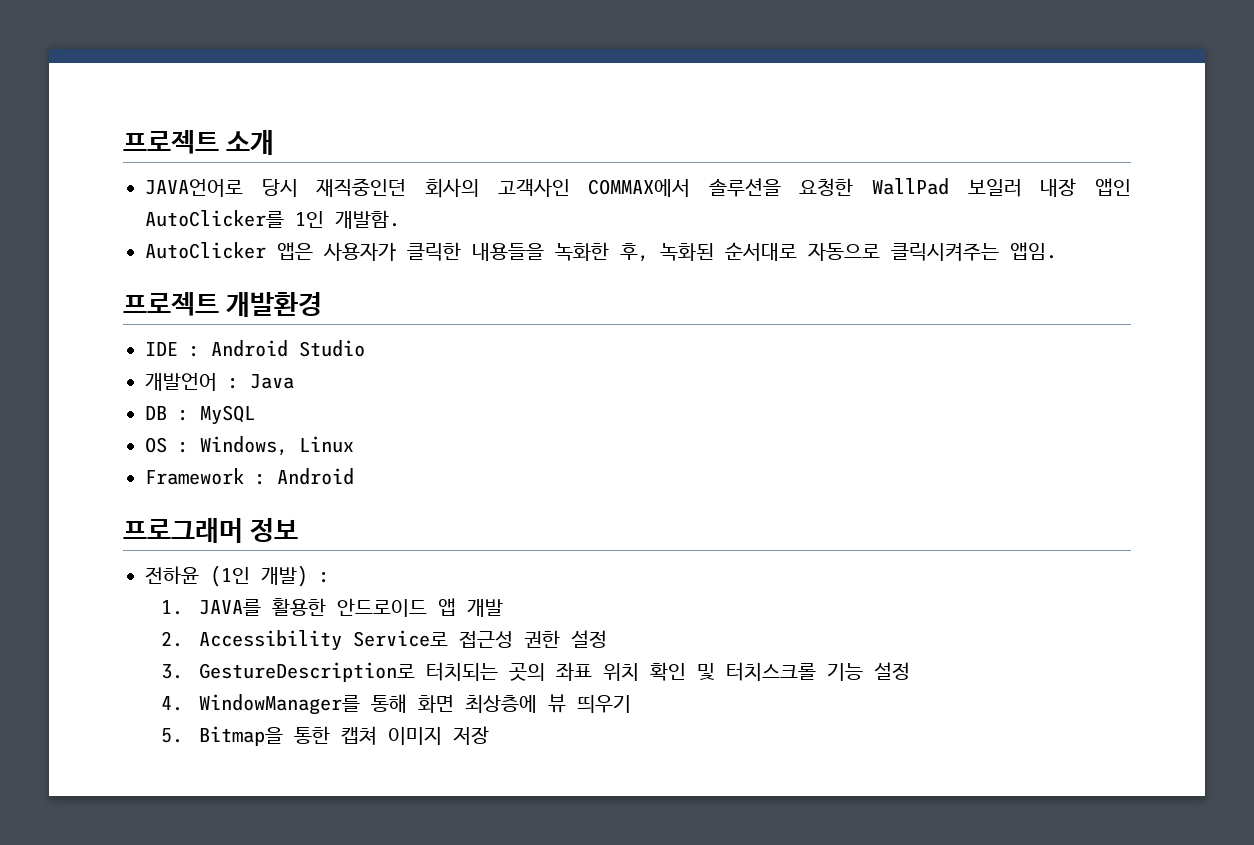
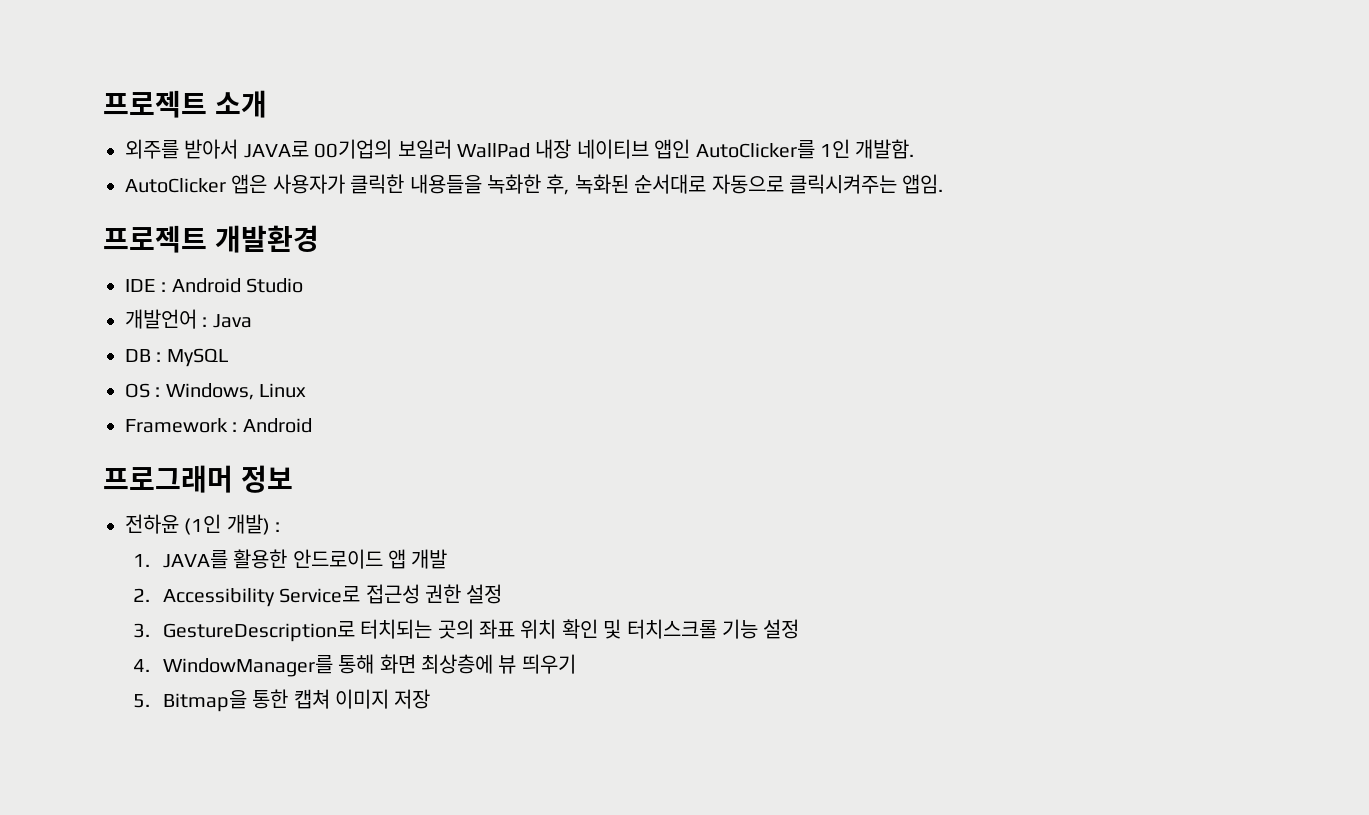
[145,178,1077,198] JAVA언어로 당시 재직중인던 회사의 고객사인 COMMAX에서 솔루션을 요청한 WallPad 보일러 내장 -> [125,139,649,159] 외주를 받아서 JAVA로 00기업의 보일러 WallPad 내장 네이티브

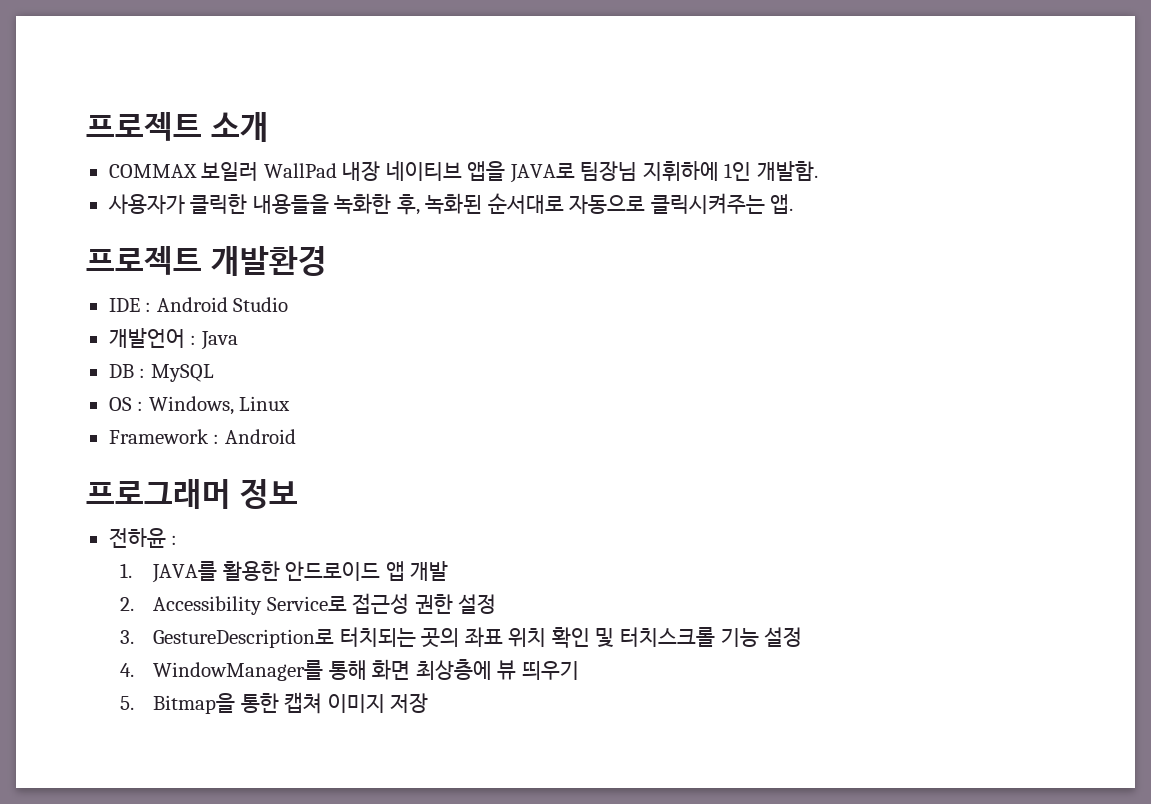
[125,139,815,159] 외주를 받아서 JAVA로 00기업의 보일러 WallPad 내장 네이티브 앱인 AutoClicker를 -> [108,161,719,183] COMMAX 보일러 WallPad 내장 네이티브 앱을 JAVA로 팀장님 지휘하에
[125,174,268,194] AutoClicker 앱은 -> (818, 171) none
[902,174,944,194] 앱임. -> [770,194,794,214] 앱.
[184,514,270,535] (1인 개발) -> (166, 538) none

